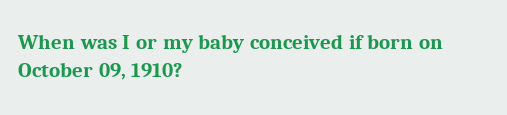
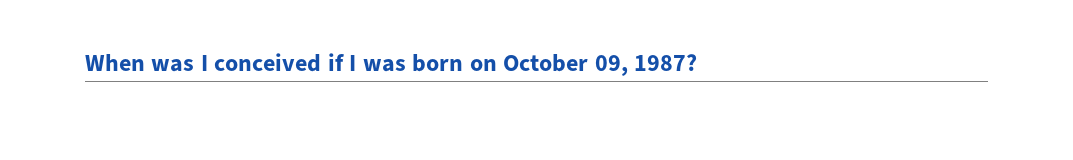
[136,34,364,53] or my baby conceived if -> [214,53,406,72] conceived if I was
[131,63,183,78] 1910? -> [634,54,698,71] 1987?

